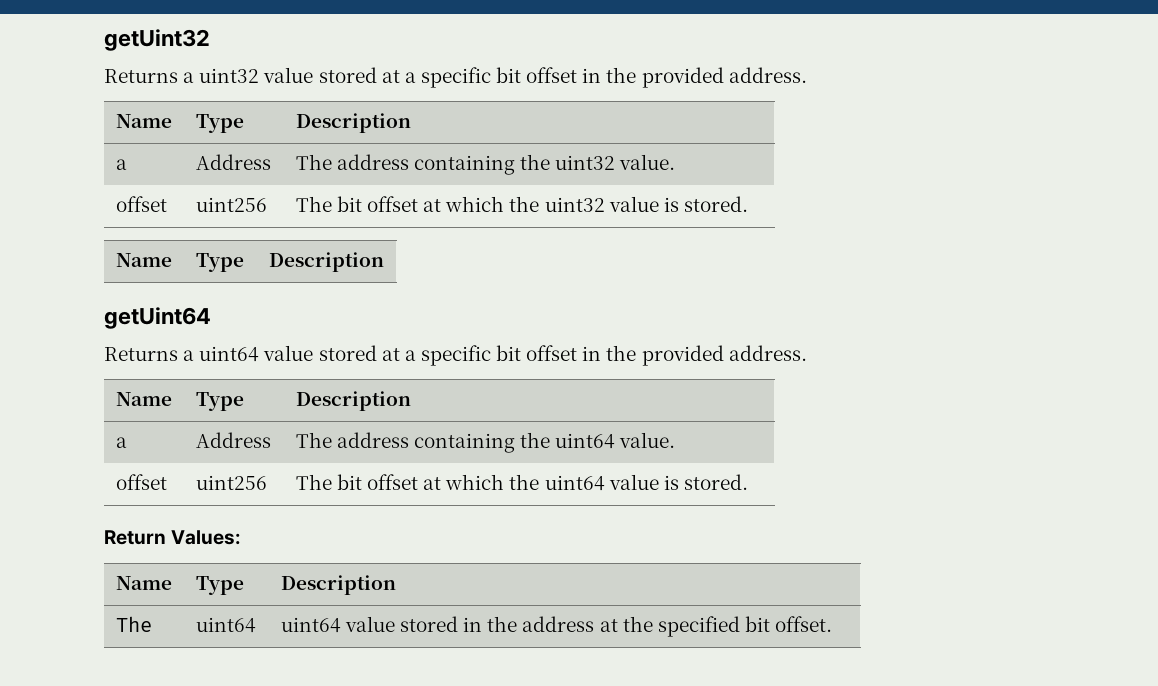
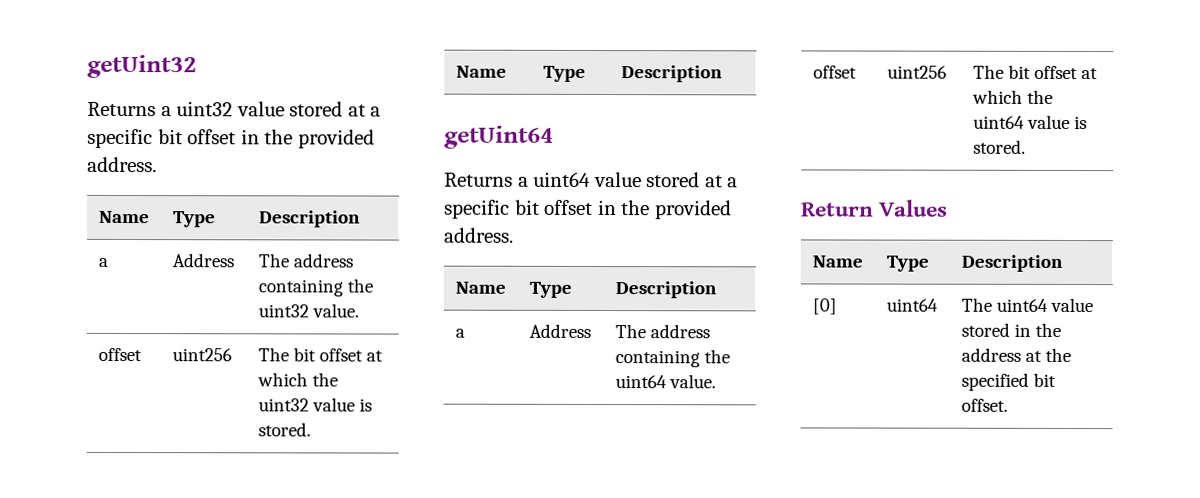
[171,530,242,545] [115,576,172,590] [195,576,244,595] [280,575,396,595] [115,616,152,632] Values: // Name | Type | Description // The -> [879,199,949,217] [811,255,863,268] [885,255,929,272] [960,254,1063,272] [811,298,837,315] Values // Name | Type | Description // [0]
(256, 625) none -> [960,297,992,312] The

